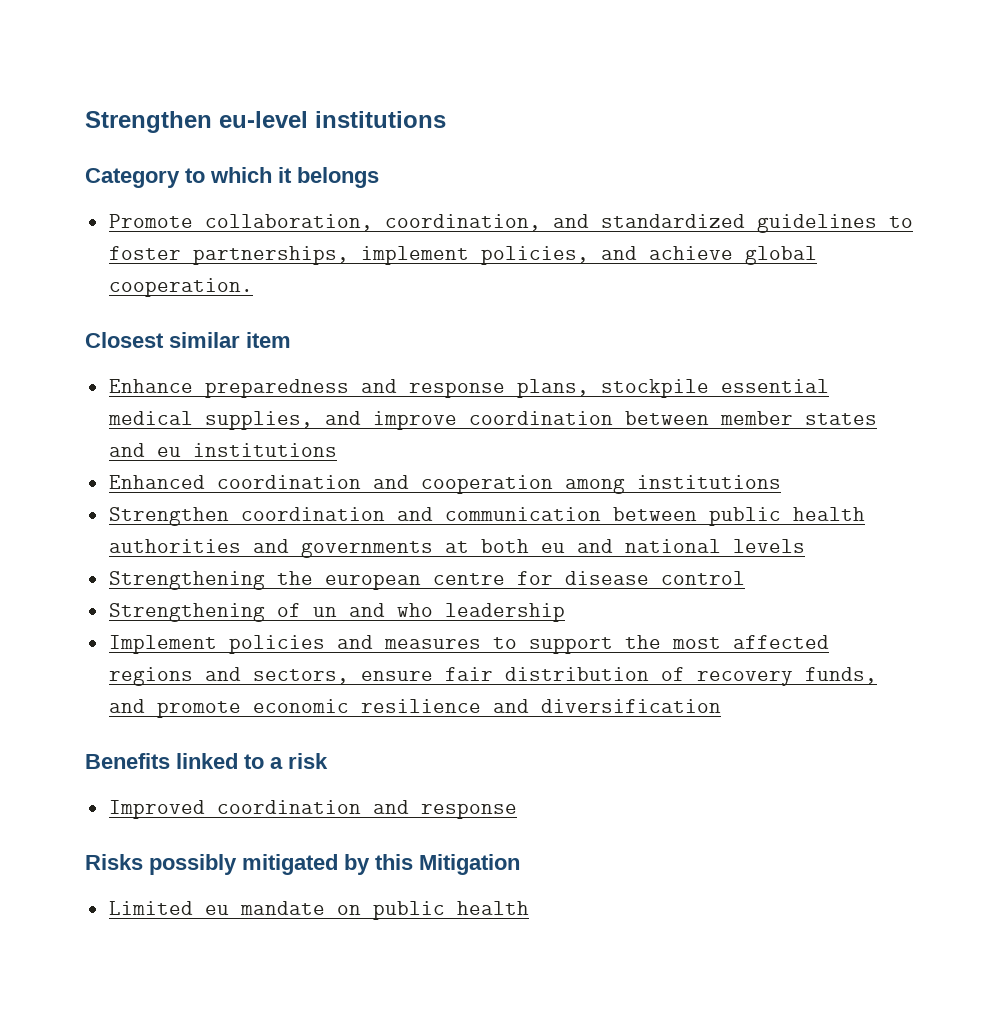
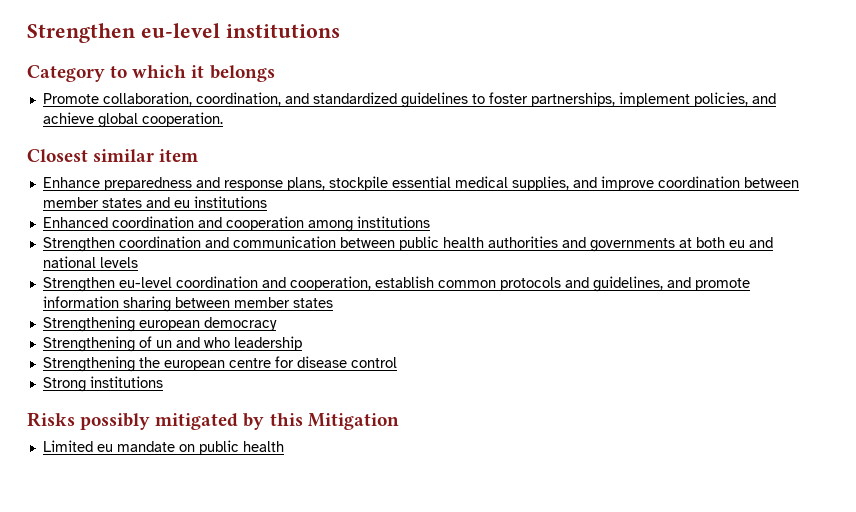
(805, 546) none -> [42,276,750,292] [42,296,333,312] [42,316,277,332] [42,336,302,352] // Strengthen eu-level coordination and cooperation, establish common protocols and guidelines, and promote information sharing between member states // Strengthening european democracy // Strengthening of un and who leadership
[108,603,565,622] [108,635,829,654] [108,667,877,686] [108,699,721,718] [85,753,328,769] [108,800,517,819] Strengthening of un and who leadership // Implement policies and measures to support the most affected regions and sectors, ensure fair distribution of recovery funds, and promote economic resilience and diversification // Benefits linked to a risk // Improved coordination and response -> [42,376,163,392] Strong institutions

